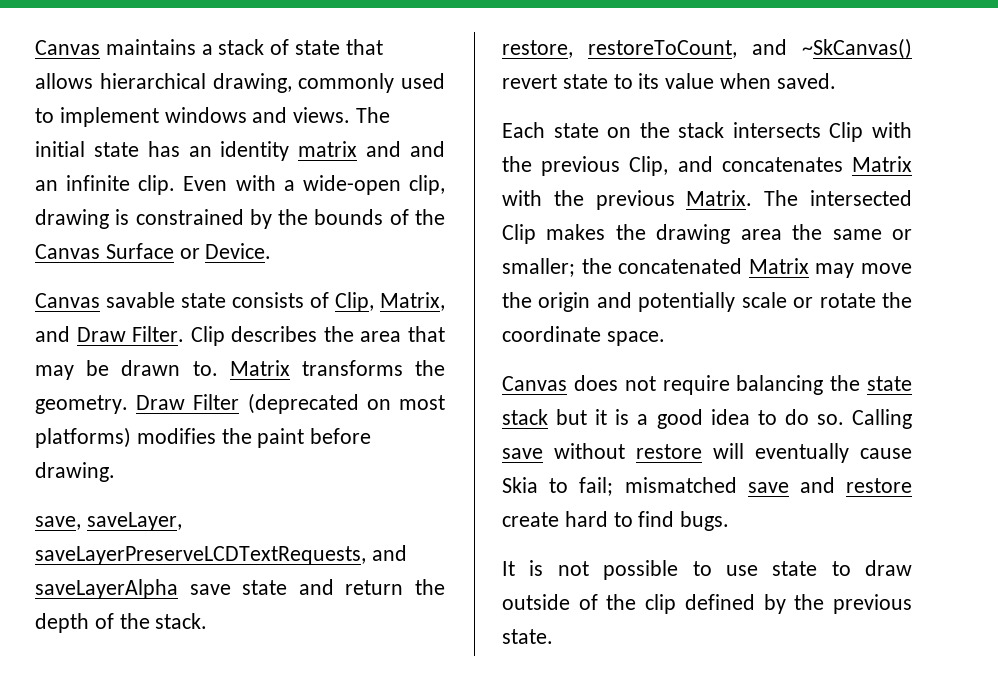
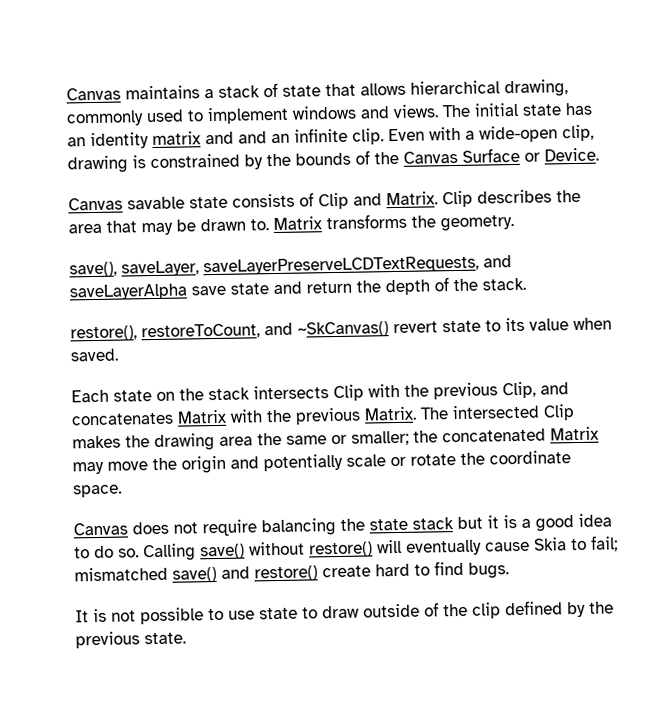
[335,292,445,312] [35,326,185,342] Clip, Matrix, and Draw Filter. -> [318,191,438,210] Clip and Matrix.
[136,393,445,414] [35,427,372,448] [35,462,115,482] [35,516,81,530] Draw Filter (deprecated on most platforms) modifies the paint before drawing. // save, -> [69,261,117,278] // save(),
[502,40,573,58] restore, -> [70,325,137,342] restore(),
[502,443,702,459] save without restore -> [200,541,373,560] save() without restore()
[747,477,912,493] save and restore -> [172,565,318,583] save() and restore()

